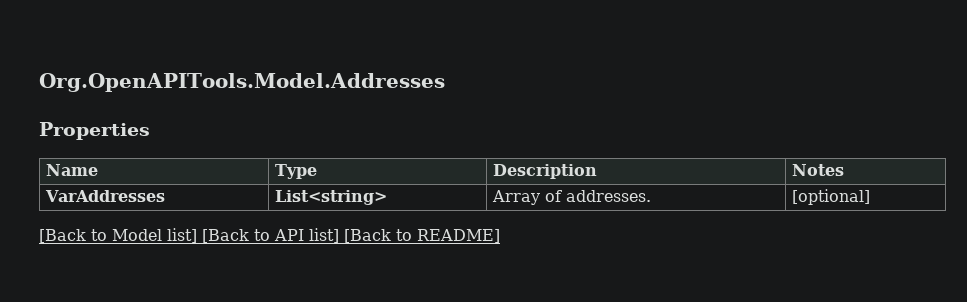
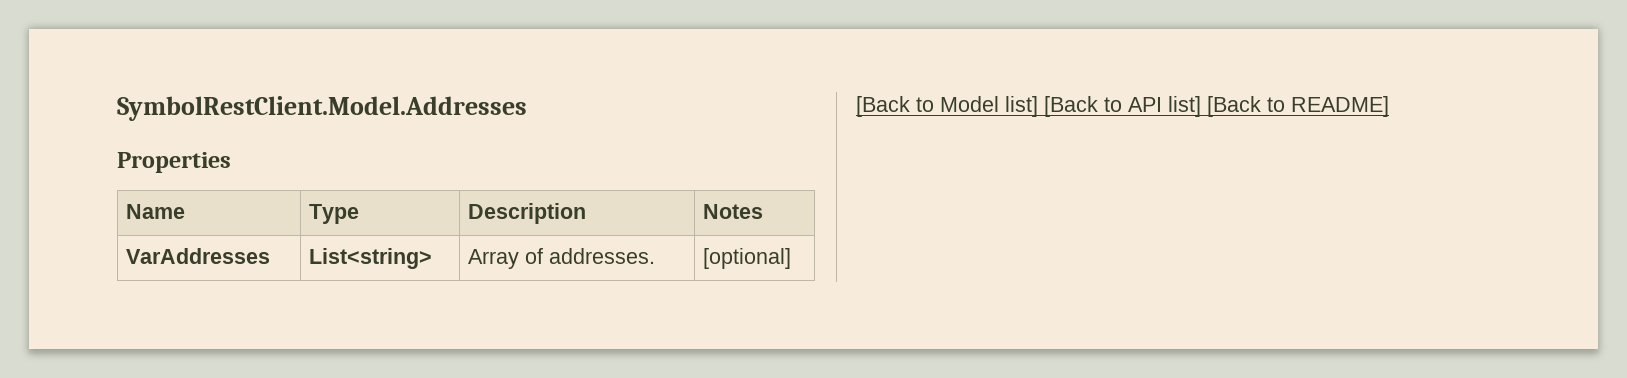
[39,73,445,92] Org.OpenAPITools.Model.Addresses -> [117,96,527,121] SymbolRestClient.Model.Addresses

